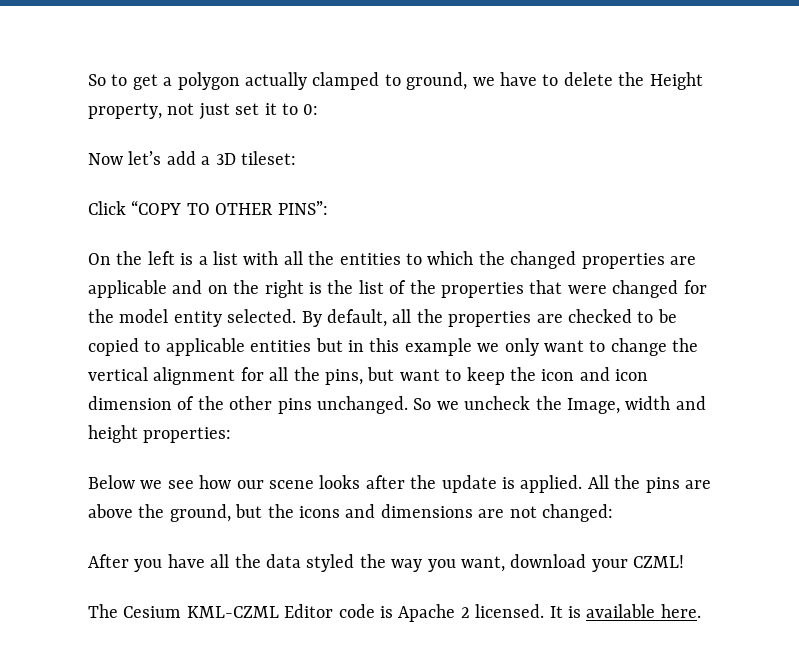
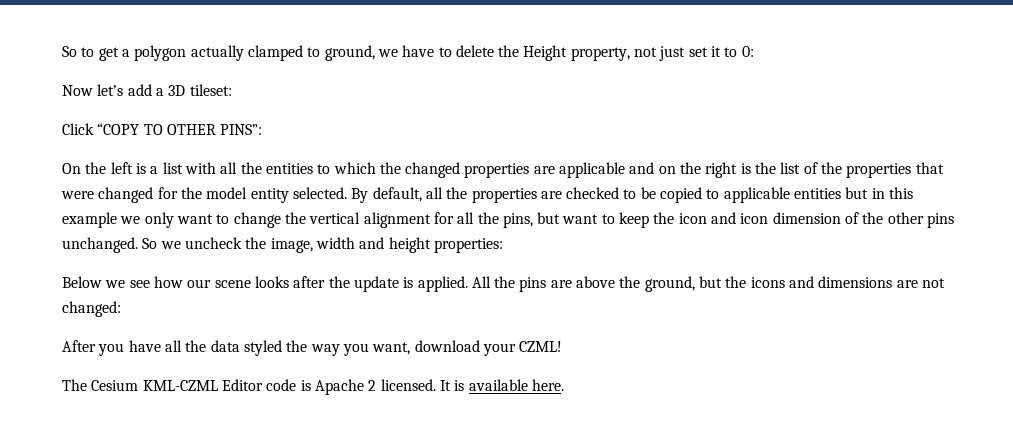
[566,398,620,414] Image, -> [270,238,313,253] image,

